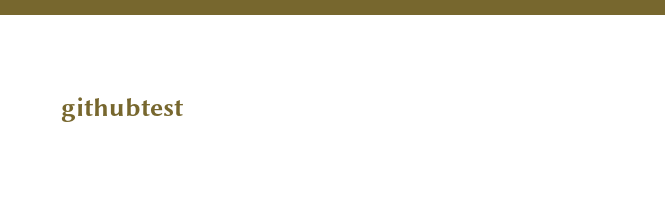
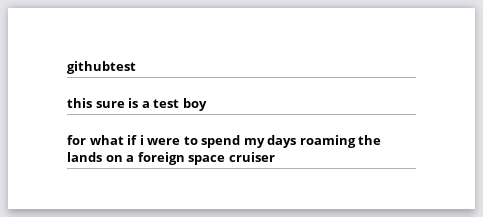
(184, 109) none -> [67,98,207,111] [67,135,382,148] [67,152,275,165] // this sure is a test boy // for what if i were to spend my days roaming the lands on a foreign space cruiser

